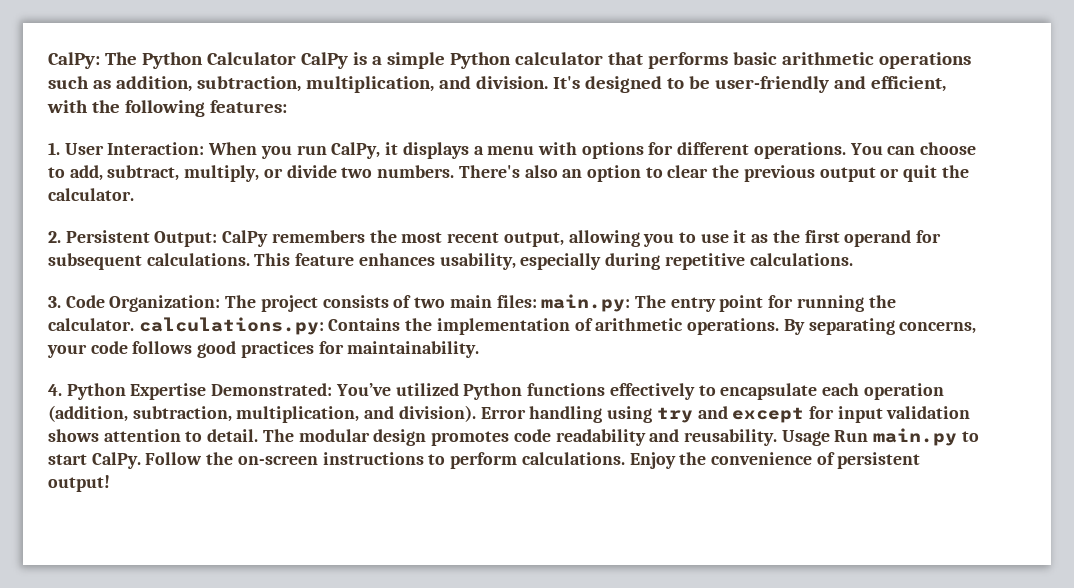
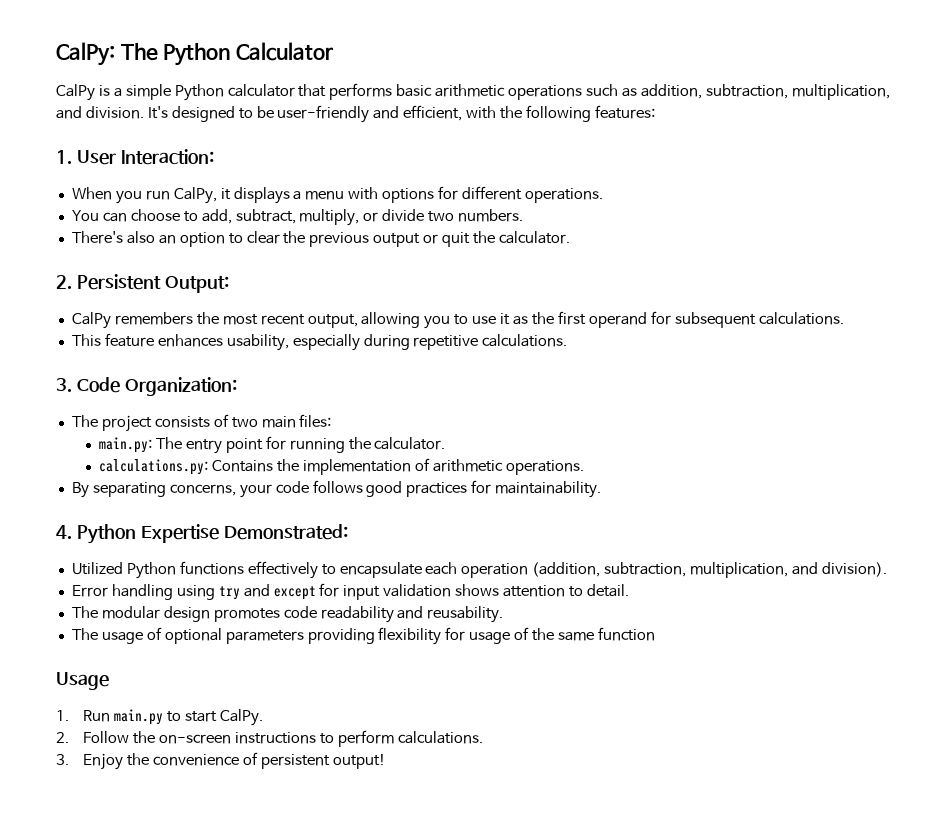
(296, 58) none -> (333, 51) //
(205, 148) none -> (214, 157) //
(846, 150) none -> (603, 195) //
(455, 171) none -> (524, 215) //
(218, 239) none -> (229, 284) //
(250, 259) none -> (844, 318) //
(221, 303) none -> (237, 386) //
(537, 301) none -> (332, 420) //
(134, 324) none -> (446, 443) //
(780, 326) none -> (584, 467) //
[335,383,459,396] You’ve utilized -> [71,562,123,575] // Utilized
(476, 413) none -> (887, 569) //
(259, 435) none -> (629, 590) //
(777, 437) none -> [71,627,655,645] // The usage of optional parameters providing flexibility for usage of the same function //
(830, 438) none -> [56,710,69,721] // 1.
(141, 460) none -> [56,732,69,743] // 2.
(625, 458) none -> [56,754,69,765] // 3.

